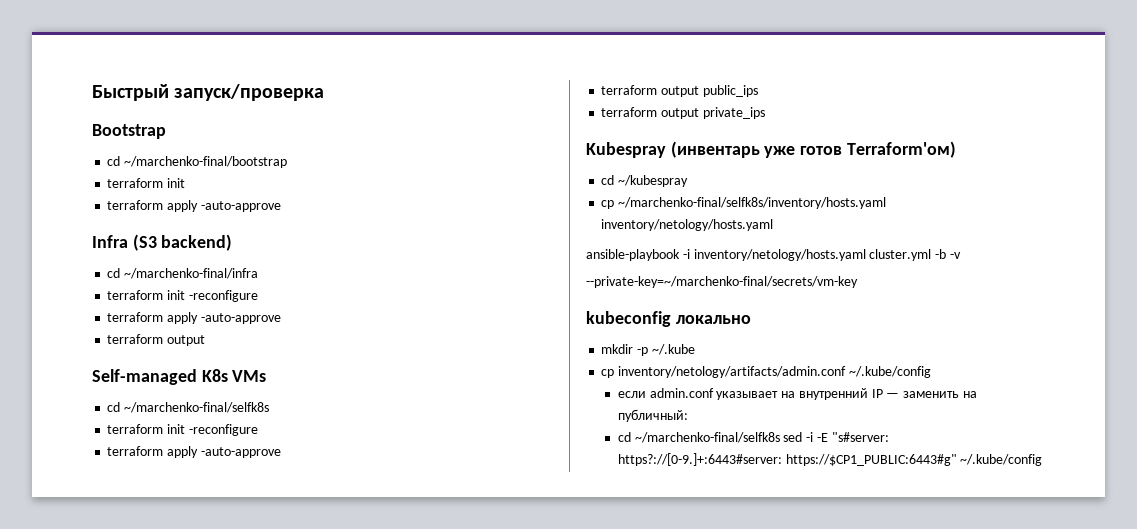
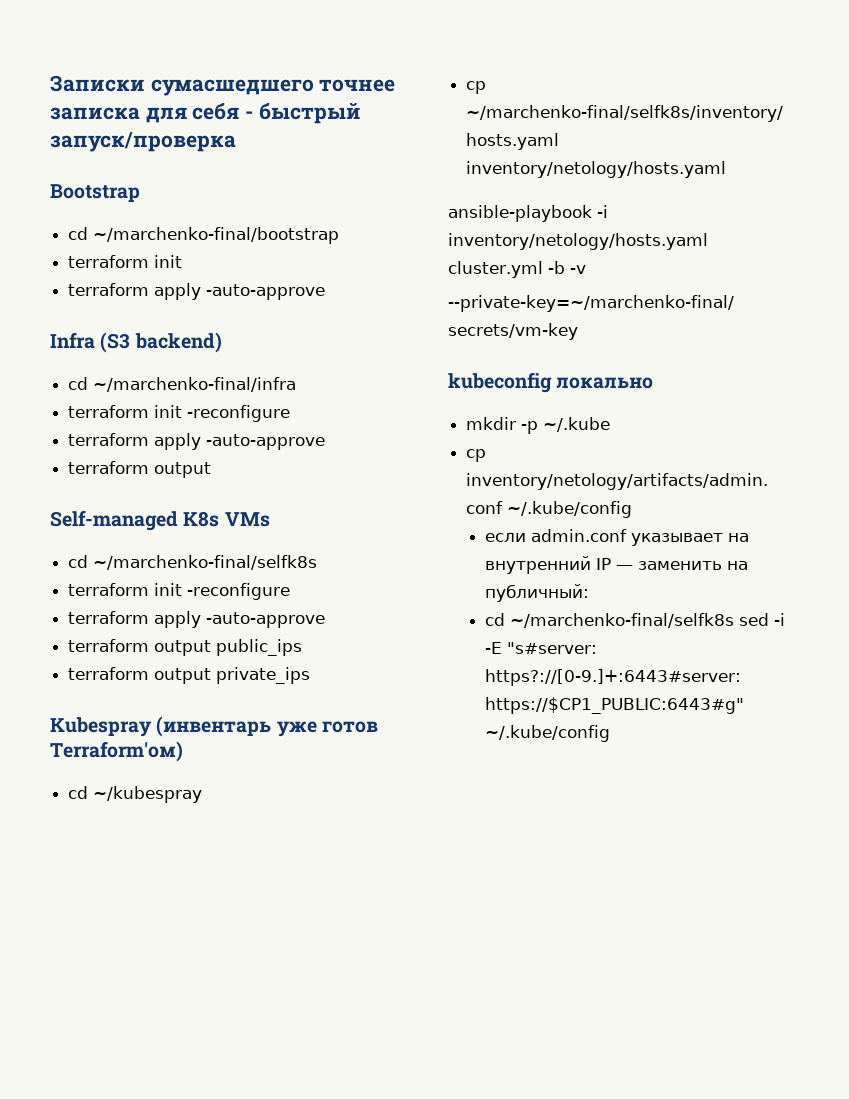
[92,84,169,101] Быстрый -> [50,75,396,96] [50,103,361,124] Записки сумасшедшего точнее записка для себя - быстрый

